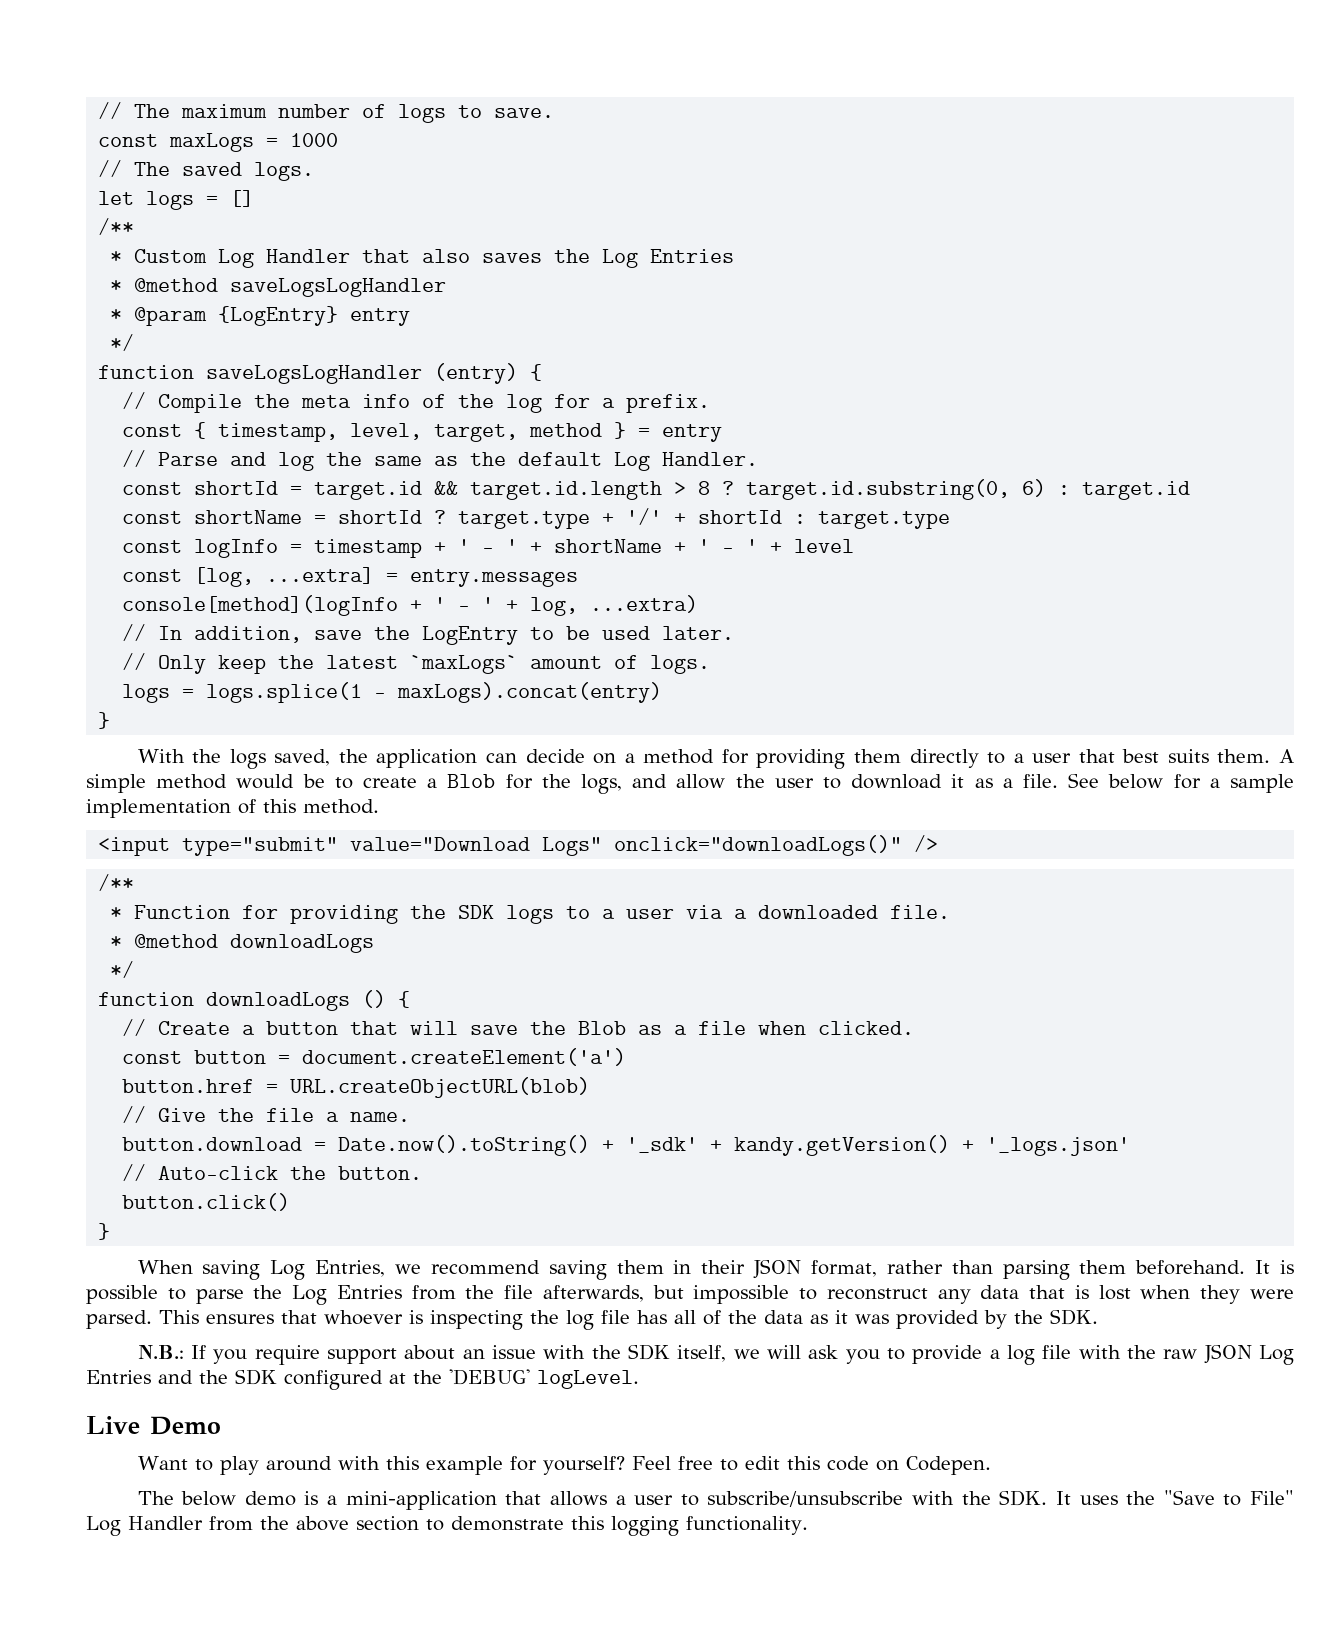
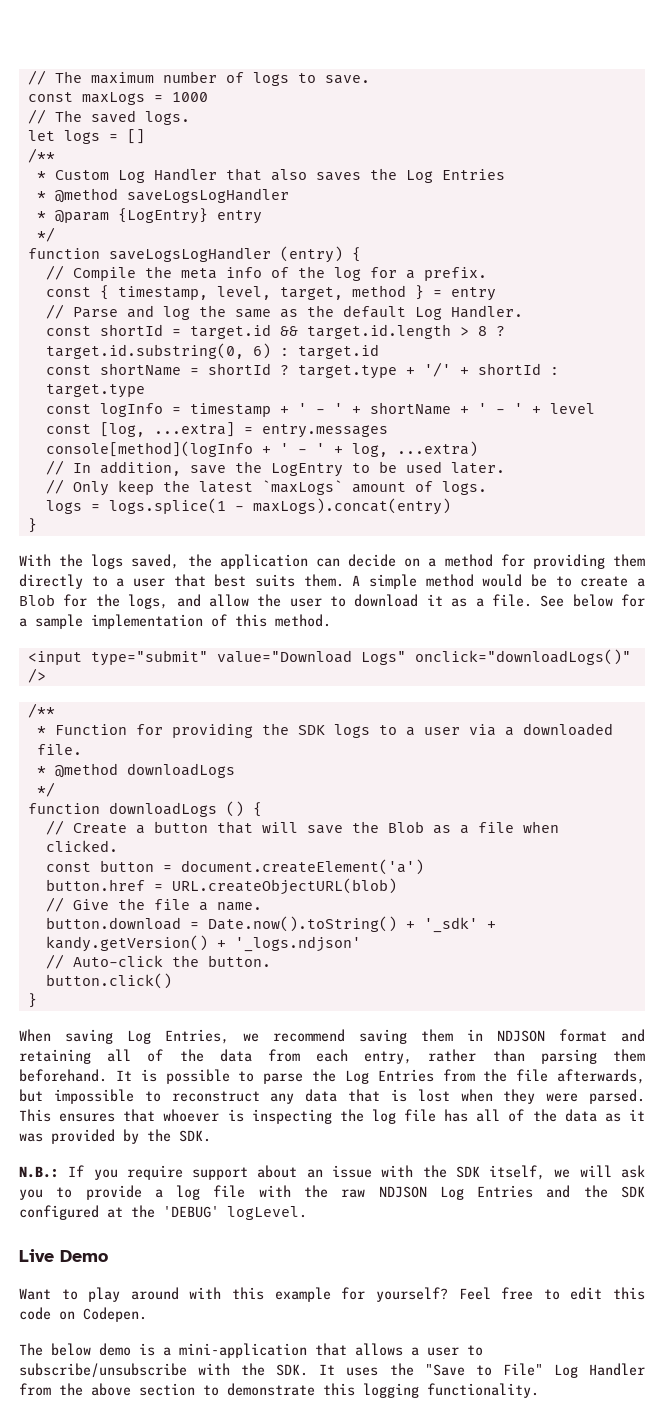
[986,1137,1131,1156] '_logs.json' -> [234,936,361,952] '_logs.ndjson'
[701,1259,878,1279] their JSON format, -> [497,1029,645,1042] [19,1049,413,1064] NDJSON format and retaining all of the data from each entry,
[1203,1344,1252,1364] JSON -> [378,1186,427,1198] NDJSON

